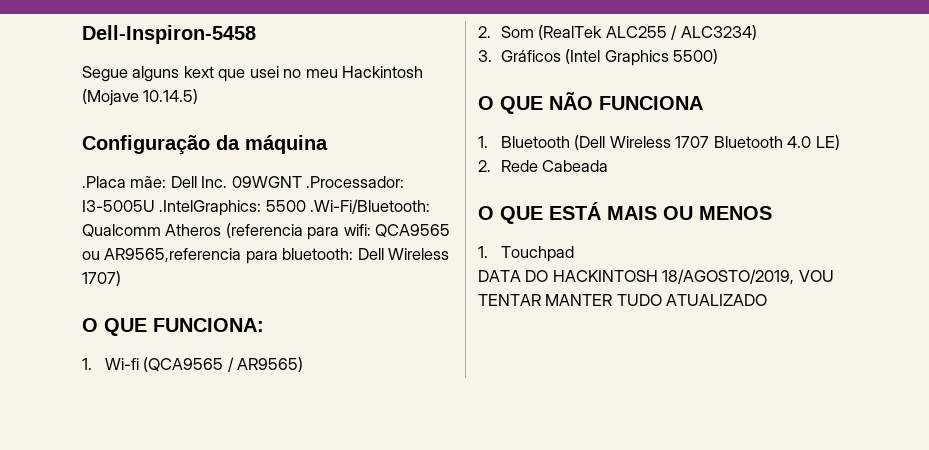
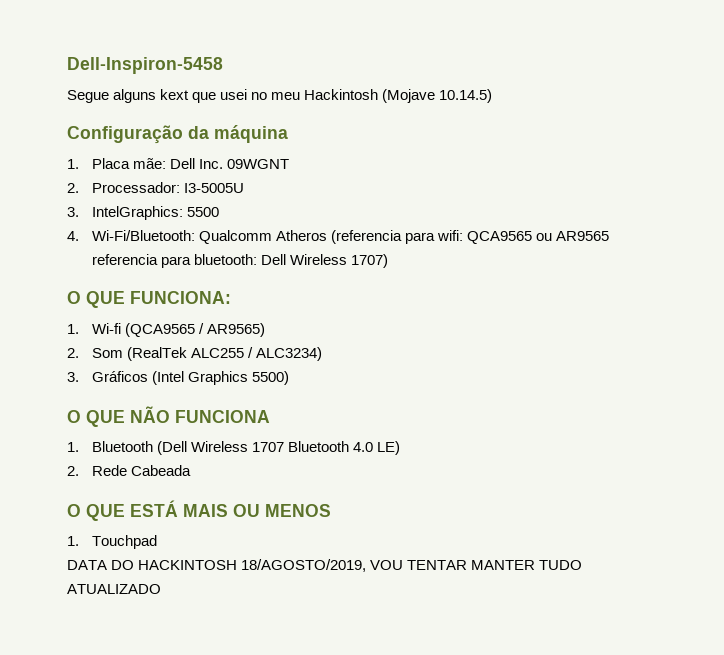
[82,176,126,188] .Placa -> [67,158,130,169] 1. Placa
[306,176,405,188] .Processador: -> [67,182,180,193] // 2. Processador:
[159,200,262,216] .IntelGraphics: -> [67,206,183,220] // 3. IntelGraphics:
[310,199,431,214] .Wi-Fi/Bluetooth: -> [67,230,195,241] // 4. Wi-Fi/Bluetooth:
[104,248,242,262] AR9565,referencia -> [556,231,610,241] [91,254,158,265] AR9565 referencia

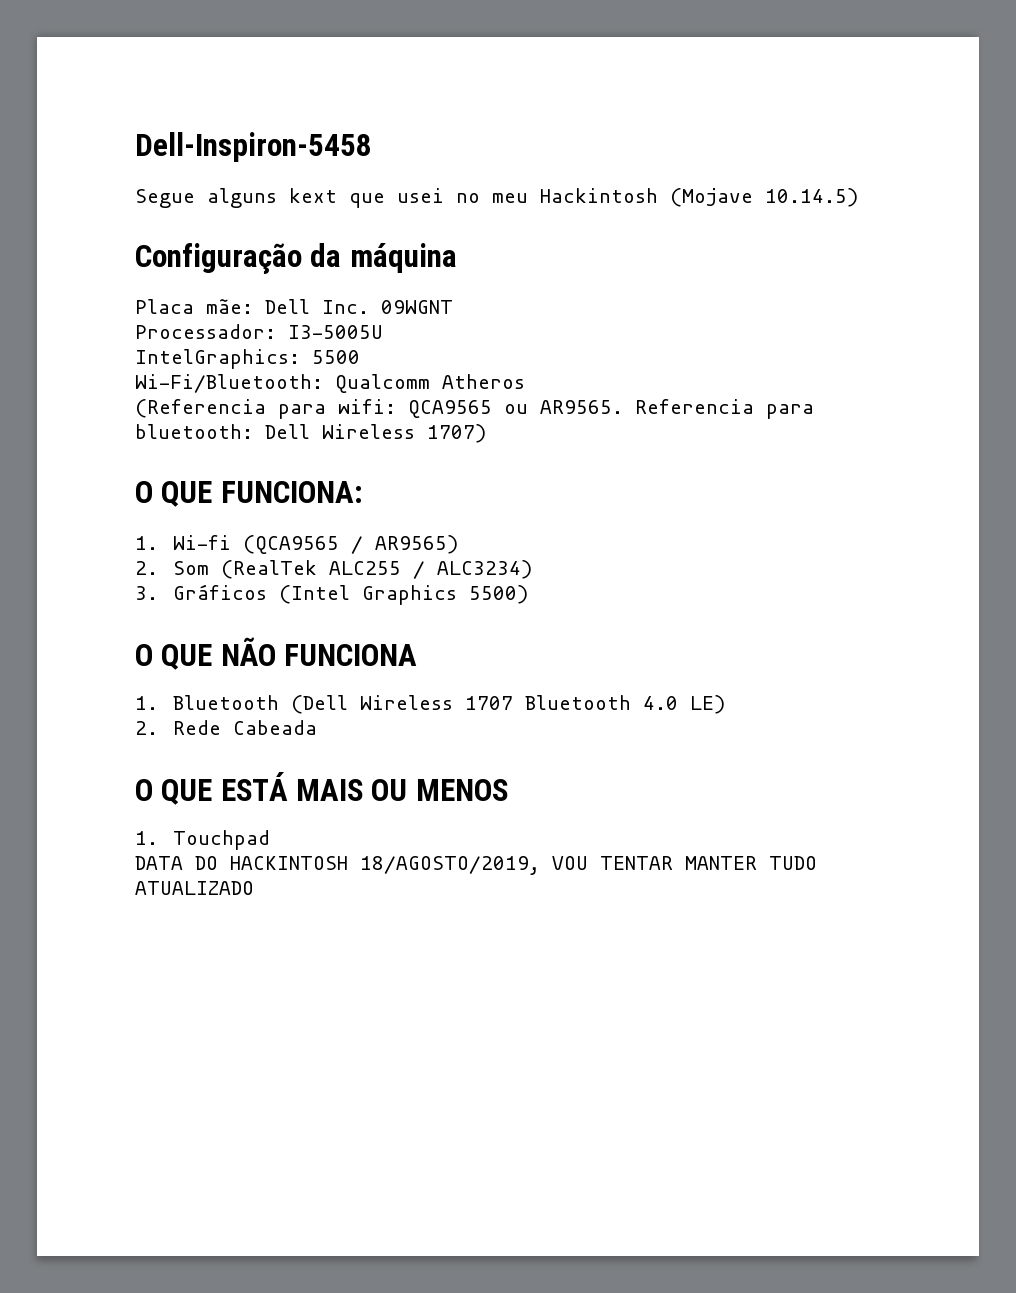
[67,159,79,169] 1. -> (457, 258) none
[67,183,79,193] 2. -> (453, 307) none
[67,207,79,217] 3. -> (383, 332) none
[67,231,79,241] 4. -> (360, 357) none
[330,230,402,244] (referencia -> [135,399,266,418] // (Referencia
[556,231,610,241] [91,254,158,265] AR9565 referencia -> [540,399,754,414] AR9565. Referencia

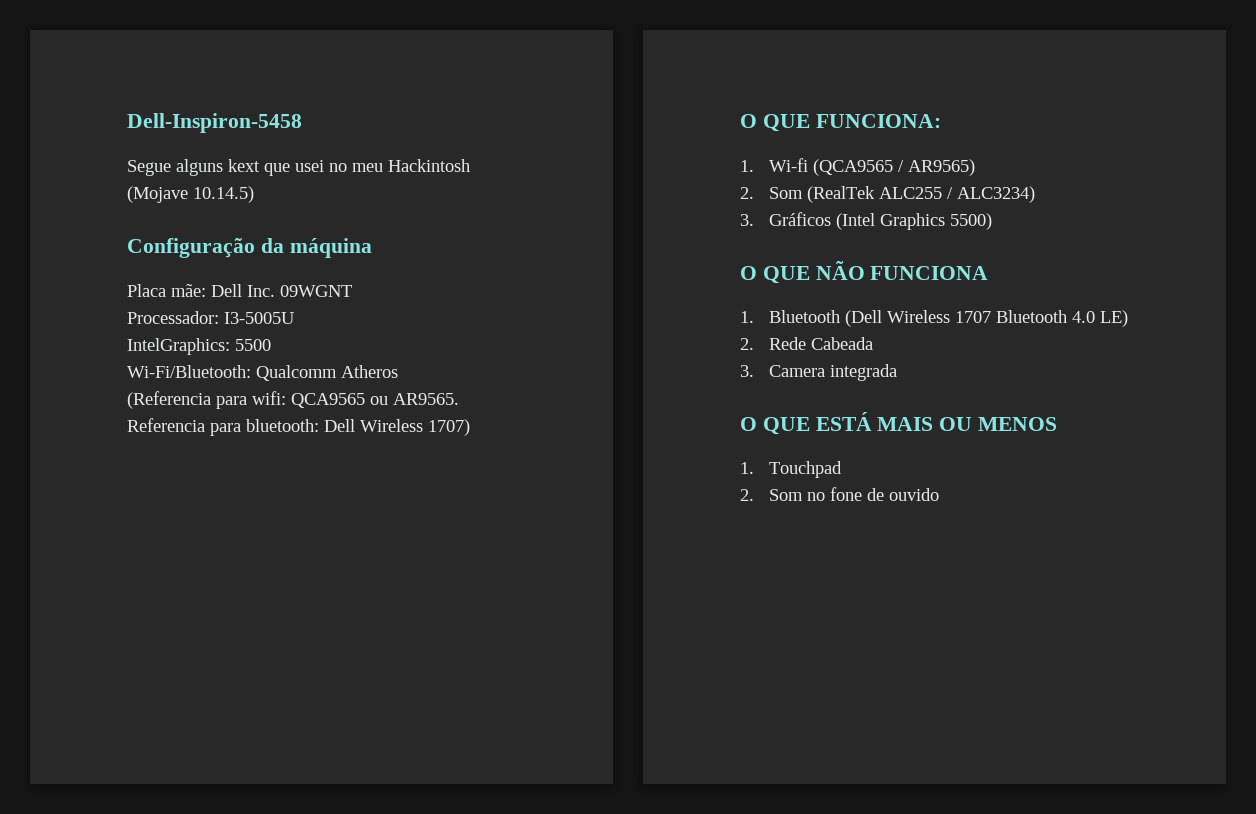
(317, 727) none -> [740,364,897,381] // 3. Camera integrada
[135,856,817,875] [135,881,254,895] DATA DO HACKINTOSH 18/AGOSTO/2019, VOU TENTAR MANTER TUDO ATUALIZADO -> [740,487,939,501] 2. Som no fone de ouvido

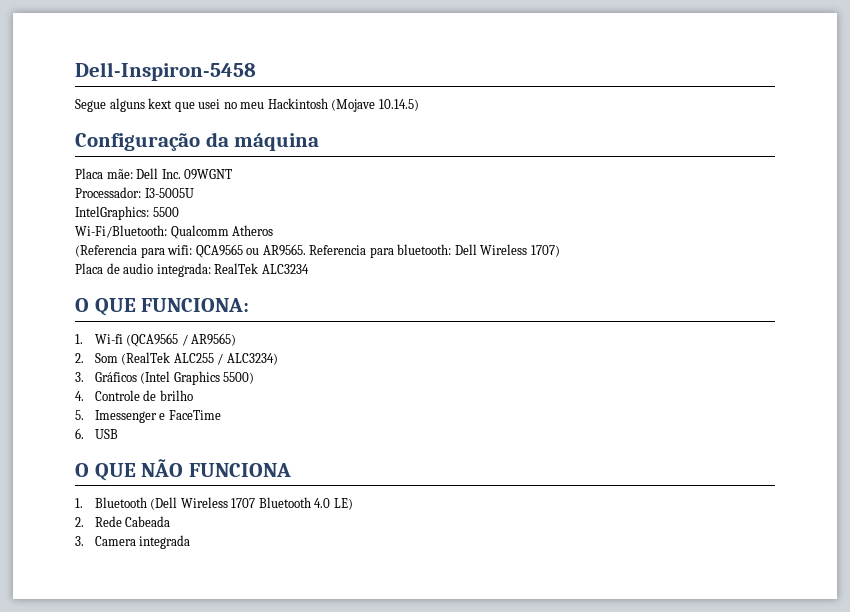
(470, 427) none -> [75,263,309,277] // Placa de audio integrada: RealTek ALC3234
(992, 221) none -> [75,390,193,401] [75,410,221,423] [75,428,118,439] // 4. Controle de brilho // 5. Imessenger e FaceTime // 6. USB
[740,412,1058,435] [740,461,842,478] [740,487,939,501] // O QUE ESTÁ MAIS OU MENOS // 1. Touchpad // 2. Som no fone de ouvido -> (191, 542) none

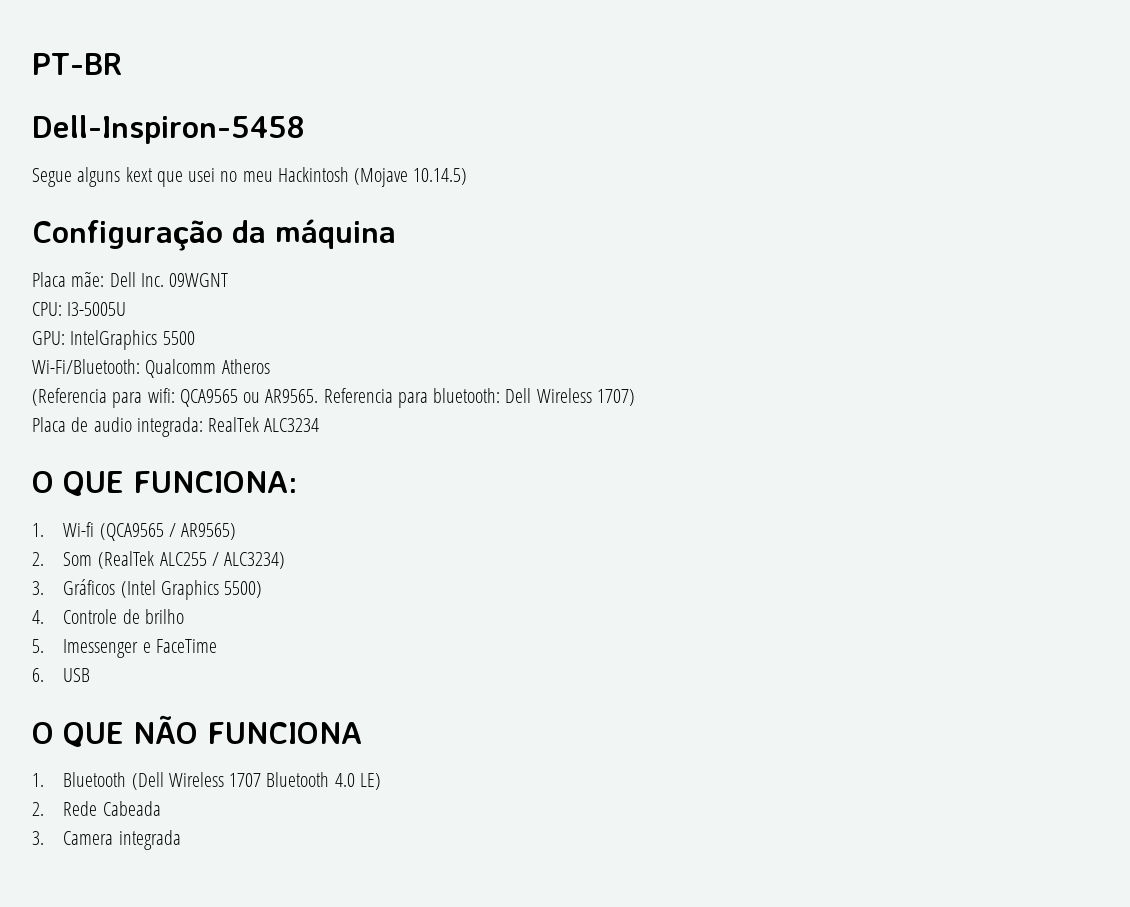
(75, 71) none -> [32,53,123,75] PT-BR //
[75,187,141,198] Processador: -> [32,302,62,316] CPU:
[75,206,149,220] IntelGraphics: -> [32,330,158,350] GPU: IntelGraphics

